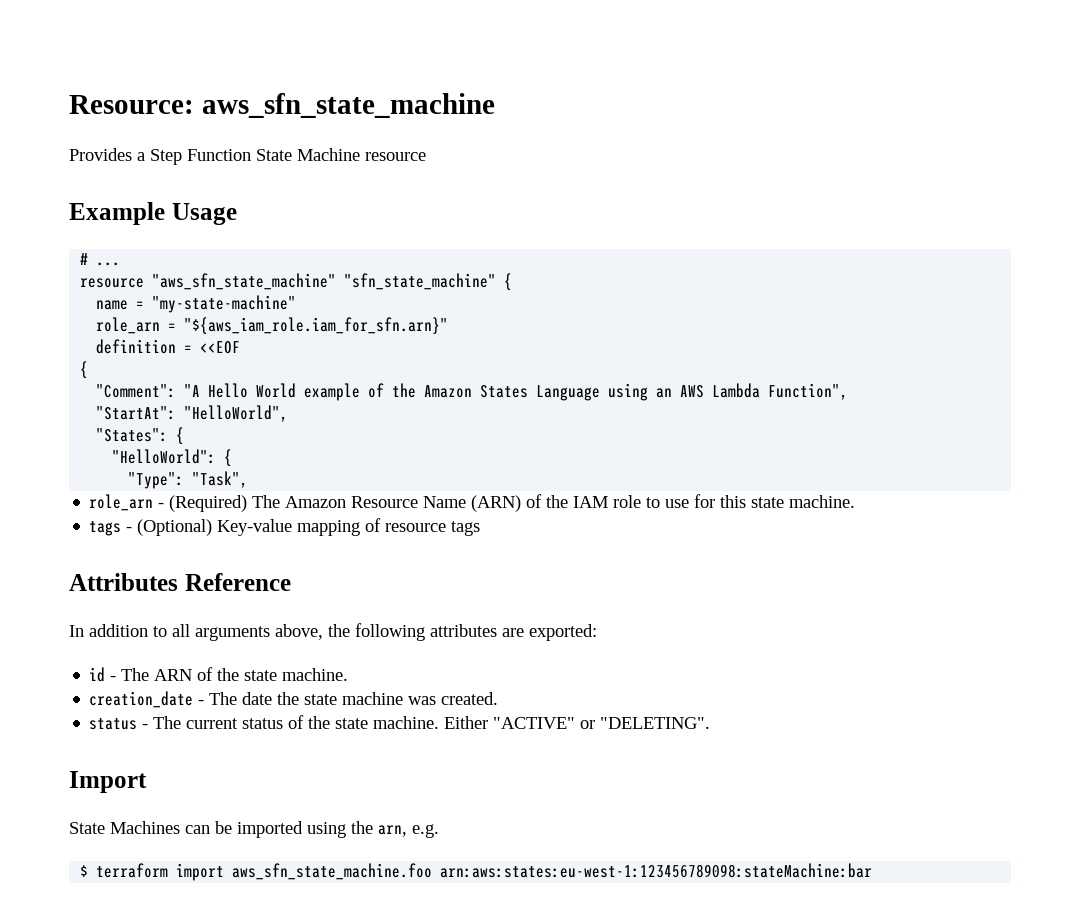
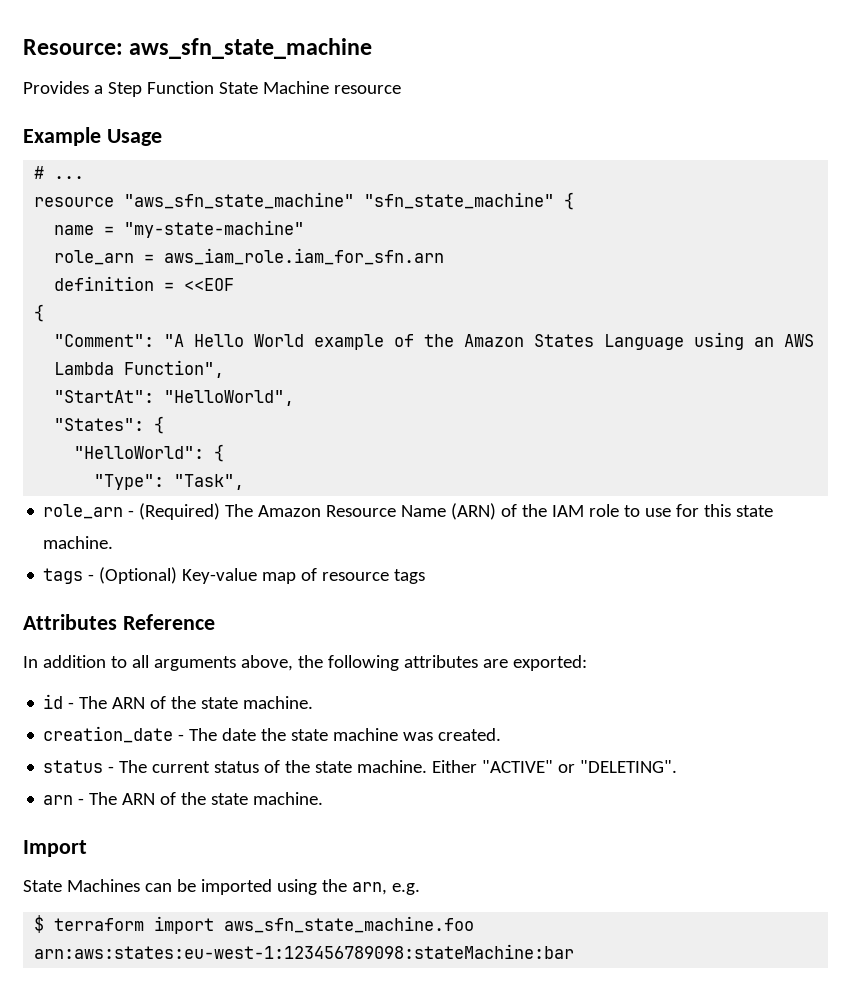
[184,317,449,335] "${aws_iam_role.iam_for_sfn.arn}" -> [164,248,445,265] aws_iam_role.iam_for_sfn.arn
[297,520,361,536] mapping -> [262,572,297,584] map
(711, 723) none -> [43,792,324,805] // arn - The ARN of the state machine.

